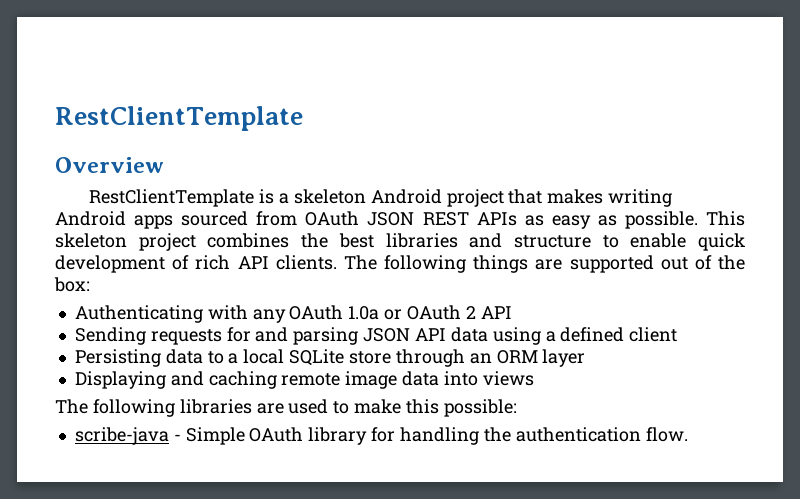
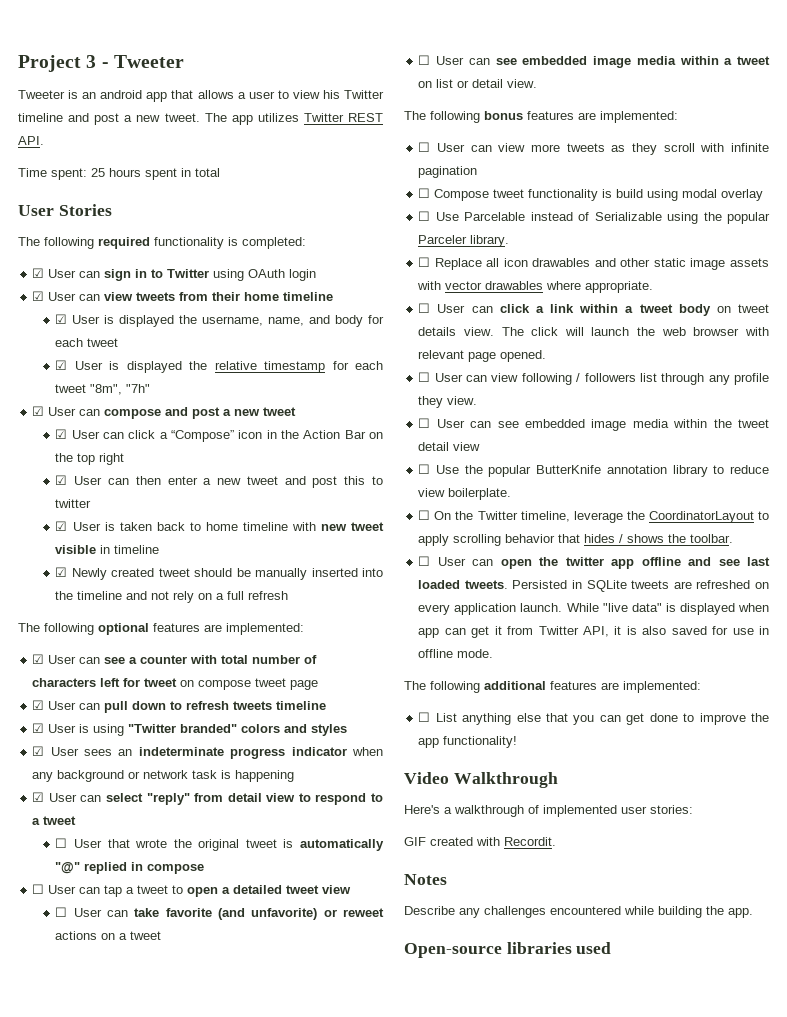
[55,106,303,131] [55,157,164,173] [89,189,673,207] [55,211,746,229] [55,233,745,251] [55,255,745,273] [54,277,90,292] [74,305,512,323] [74,327,678,345] [74,349,586,367] [74,371,534,389] [55,399,517,417] [74,427,688,445] RestClientTemplate // Overview // RestClientTemplate is a skeleton Android project that makes writing Android apps sourced from OAuth JSON REST APIs as easy as possible. This skeleton project combines the best libraries and structure to enable quick development of rich API clients. The following things are supported out of the box: // Authenticating with any OAuth 1.0a or OAuth 2 API // Sending requests for and parsing JSON API data using a defined client // Persisting data to a local SQLite store through an ORM layer // Displaying and caching remote image data into views // The following libraries are used to make this possible: // scribe-java - Simple OAuth library for handling the authentication flow. -> [18,55,184,72] [18,90,384,102] [18,113,383,125] [18,136,44,145] [18,168,220,180] [18,204,112,216] [18,237,306,249] [32,268,317,281] [32,291,334,301] [55,314,385,327] [55,338,119,347] [55,360,383,373] [55,384,151,395] [32,406,297,419] [55,429,384,442] [55,453,125,465] [55,475,384,488] [55,499,92,508] [55,521,384,531] [55,545,160,554] [55,567,383,580] [55,591,289,603] [18,623,304,635] [32,654,318,664] [32,678,319,690] [32,700,327,713] [32,723,348,736] [32,746,383,759] [32,770,295,782] [32,792,383,805] [32,816,77,825] [55,838,384,851] [55,862,205,874] [32,884,352,897] [55,907,384,920] [55,931,162,940] [418,55,770,68] [418,79,538,88] [404,111,678,123] [418,142,769,155] [418,166,478,178] [418,188,764,201] [418,211,770,224] [418,235,510,247] [418,257,769,270] [417,281,654,293] [418,303,769,316] [418,327,769,336] [418,350,547,362] [418,372,769,385] [418,396,478,408] [418,418,769,431] [418,442,481,451] [418,464,769,477] [418,488,512,500] [418,510,769,523] [418,534,734,546] [418,556,771,569] [418,580,769,592] [418,603,769,615] [418,626,769,638] [418,649,494,658] [404,681,701,693] [418,712,769,725] [418,736,518,748] [404,772,558,788] [404,805,693,817] [404,837,556,846] [404,874,447,885] [404,906,753,918] [404,942,612,958] Project 3 - Tweeter // Tweeter is an android app that allows a user to view his Twitter timeline and post a new tweet. The app utilizes Twitter REST API. // Time spent: 25 hours spent in total // User Stories // The following required functionality is completed: // ☑ User can sign in to Twitter using OAuth login // ☑ User can view tweets from their home timeline // ☑ User is displayed the username, name, and body for each tweet // ☑ User is displayed the relative timestamp for each tweet "8m", "7h" // ☑ User can compose and post a new tweet // ☑ User can click a “Compose” icon in the Action Bar on the top right // ☑ User can then enter a new tweet and post this to twitter // ☑ User is taken back to home timeline with new tweet visible in timeline // ☑ Newly created tweet should be manually inserted into the timeline and not rely on a full refresh // The following optional features are implemented: // ☑ User can see a counter with total number of characters left for tweet on compose tweet page // ☑ User can pull down to refresh tweets timeline // ☑ User is using "Twitter branded" colors and styles // ☑ User sees an indeterminate progress indicator when any background or network task is happening // ☑ User can select "reply" from detail view to respond to a tweet // ☐ User that wrote the original tweet is automatically "@" replied in compose // ☐ User can tap a tweet to open a detailed tweet view // ☐ User can take favorite (and unfavorite) or reweet actions on a tweet // ☐ User can see embedded image media within a tweet on list or detail view. // The following bonus features are implemented: // ☐ User can view more tweets as they scroll with infinite pagination // ☐ Compose tweet functionality is build using modal overlay // ☐ Use Parcelable instead of Serializable using the popular Parceler library. // ☐ Replace all icon drawables and other static image assets with vector drawables where appropriate. // ☐ User can click a link within a tweet body on tweet details view. The click will launch the web browser with relevant page opened. // ☐ User can view following / followers list through any profile they view. // ☐ User can see embedded image media within the tweet detail view // ☐ Use the popular ButterKnife annotation library to reduce view boilerplate. // ☐ On the Twitter timeline, leverage the CoordinatorLayout to apply scrolling behavior that hides / shows the toolbar. // ☐ User can open the twitter app offline and see last loaded tweets. Persisted in SQLite tweets are refreshed on every application launch. While "live data" is displayed when app can get it from Twitter API, it is also saved for use in offline mode. // The following additional features are implemented: // ☐ List anything else that you can get done to improve the app functionality! // Video Walkthrough // Here's a walkthrough of implemented user stories: // GIF created with Recordit. // Notes // Describe any challenges encountered while building the app. // Open-source libraries used

